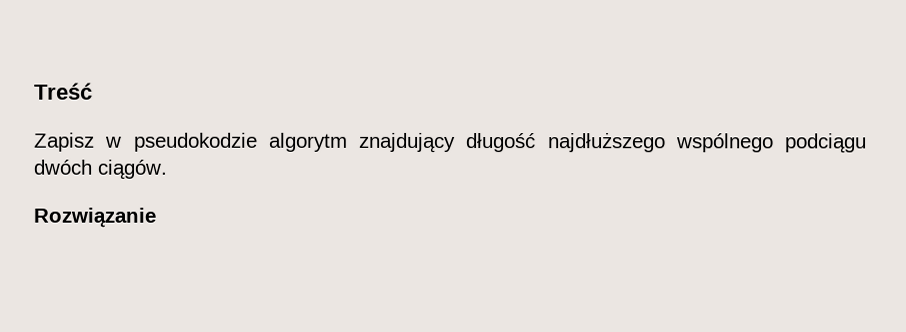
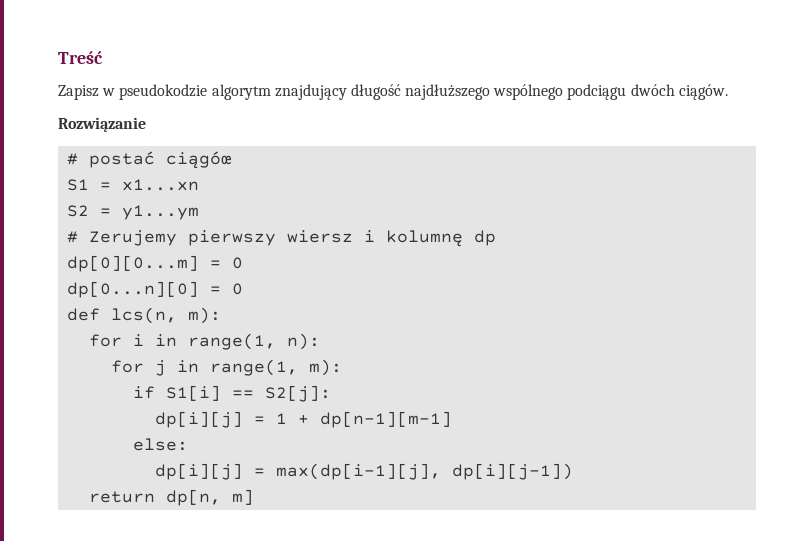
(156, 217) none -> [67,151,233,169] [67,179,200,191] [67,205,200,220] [67,230,497,247] [67,255,244,272] [67,281,244,298] [67,307,222,324] [89,333,321,350] [111,359,343,376] [133,385,332,402] [155,411,453,428] [133,438,189,451] [155,463,574,480] [89,489,255,506] // # postać ciągóœ // S1 = x1...xn // S2 = y1...ym // # Zerujemy pierwszy wiersz i kolumnę dp // dp[0][0...m] = 0 // dp[0...n][0] = 0 // def lcs(n, m): // for i in range(1, n): // for j in range(1, m): // if S1[i] == S2[j]: // dp[i][j] = 1 + dp[n-1][m-1] // else: // dp[i][j] = max(dp[i-1][j], dp[i][j-1]) // return dp[n, m]

